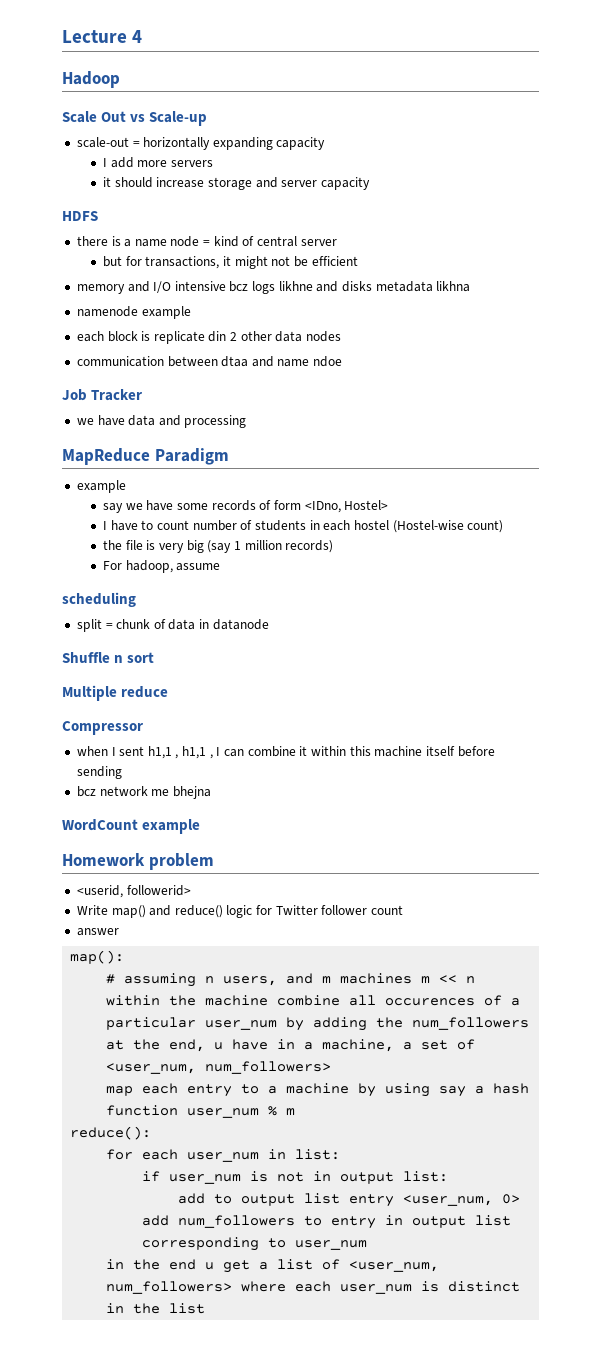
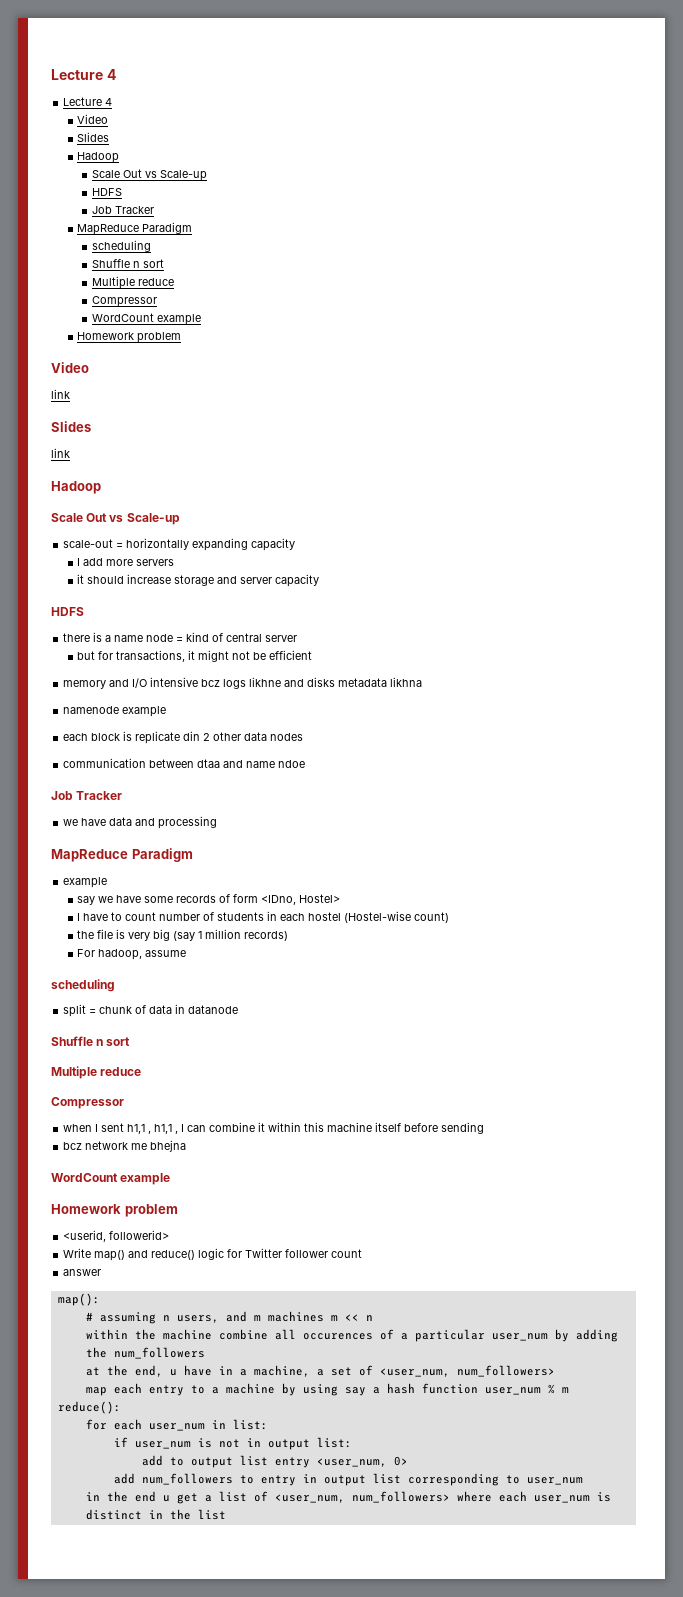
[62,30,143,43] Lecture 4 -> [51,69,116,80] [63,97,113,106] [77,114,109,124] [77,132,110,142] [77,152,120,163] [91,169,207,181] [91,188,122,196] [91,206,154,214] [77,222,193,235] [91,240,151,252] [91,259,164,268] [91,276,174,289] [91,296,157,307] [91,313,201,325] [77,332,182,343] [51,362,89,373] [51,389,70,399] [51,421,91,432] [51,448,70,458] Lecture 4 // Lecture 4 // Video // Slides // Hadoop // Scale Out vs Scale-up // HDFS // Job Tracker // MapReduce Paradigm // scheduling // Shuffle n sort // Multiple reduce // Compressor // WordCount example // Homework problem // Video // link // Slides // link

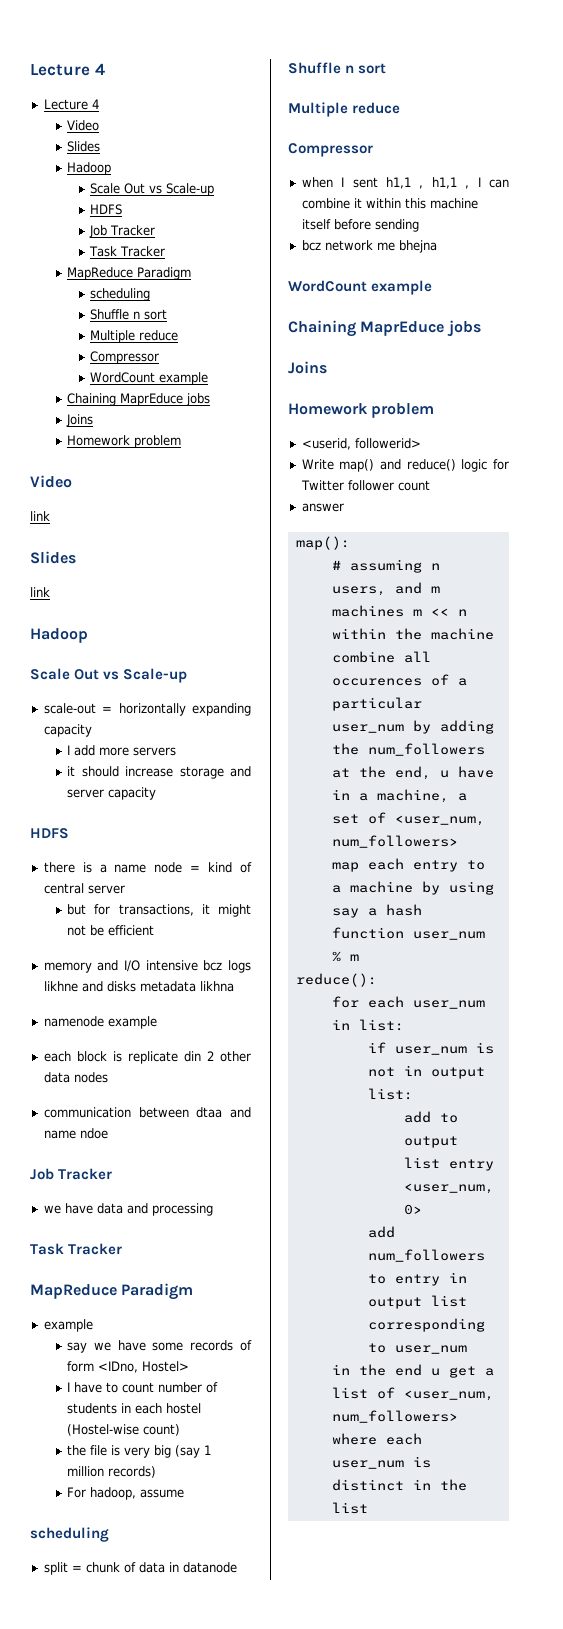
(154, 210) none -> [89,246,166,257] // Task Tracker
(201, 319) none -> [67,393,211,406] [66,414,94,427] // Chaining MaprEduce jobs // Joins
(218, 822) none -> [30,1243,123,1255] // Task Tracker
(171, 1179) none -> [288,320,481,337] [288,361,327,374] // Chaining MaprEduce jobs // Joins

